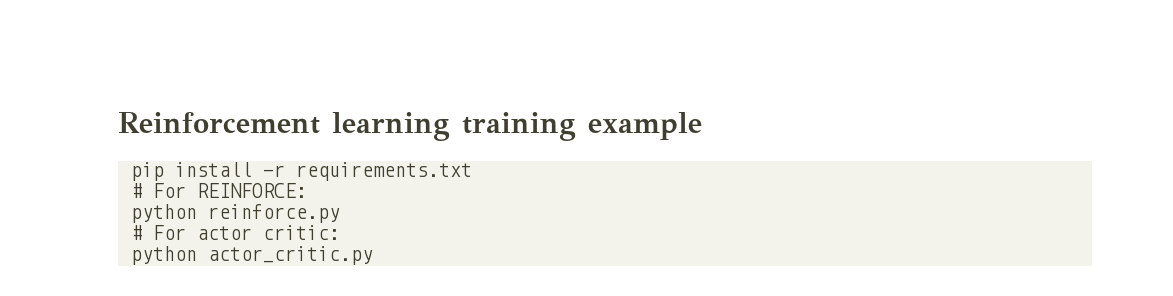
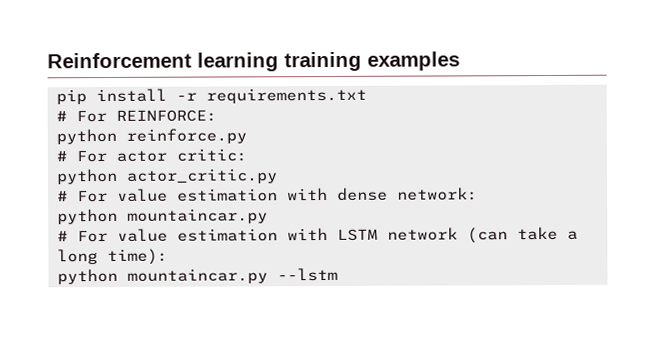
[588,112,702,140] example -> [367,51,460,71] examples
(373, 255) none -> [56,187,478,203] [56,208,268,225] [56,226,578,244] [56,248,168,266] [56,267,338,285] // # For value estimation with dense network: // python mountaincar.py // # For value estimation with LSTM network (can take a long time): // python mountaincar.py --lstm

